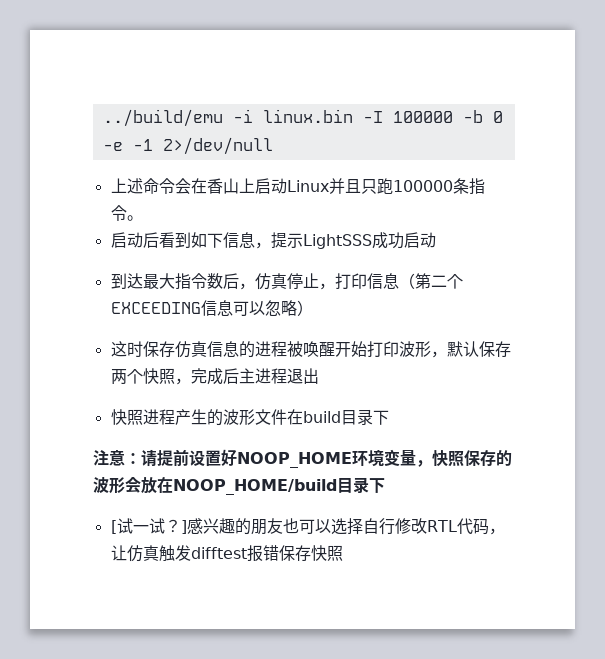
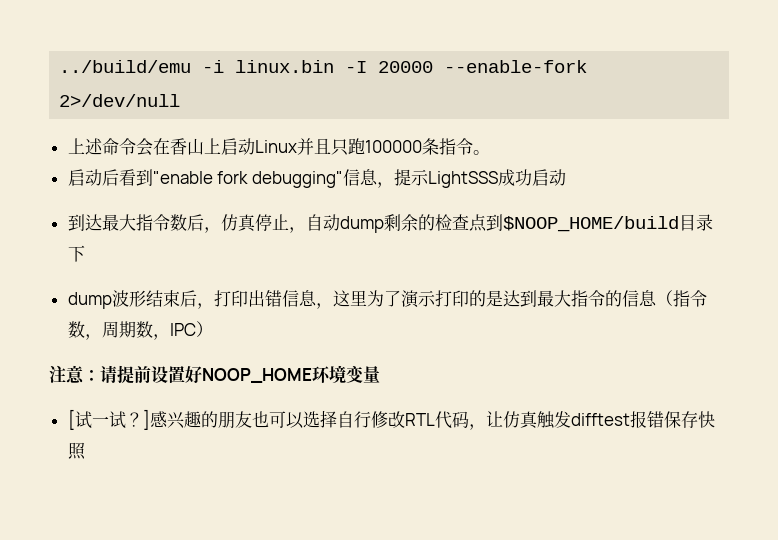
[392,110,503,123] [102,139,153,151] 100000 -b 0 -e -1 -> [378,60,588,73] 20000 --enable-fork
[190,232,223,248] 如下 -> [152,171,343,188] "enable fork debugging"
[334,273,463,289] [110,300,313,316] [110,341,511,358] [110,368,319,385] [110,409,389,426] 打印信息（第二个EXCEEDING信息可以忽略） // 这时保存仿真信息的进程被唤醒开始打印波形，默认保存两个快照，完成后主进程退出 // 快照进程产生的波形文件在build目录下 -> [305,214,713,233] [67,245,85,262] [67,290,707,309] [67,321,213,340] 自动dump剩余的检查点到$NOOP_HOME/build目录下 // dump波形结束后，打印出错信息，这里为了演示打印的是达到最大指令的信息（指令数，周期数，IPC）
[416,450,512,467] [93,476,385,495] ，快照保存的波形会放在NOOP_HOME/build目录下 -> (380, 374) none

